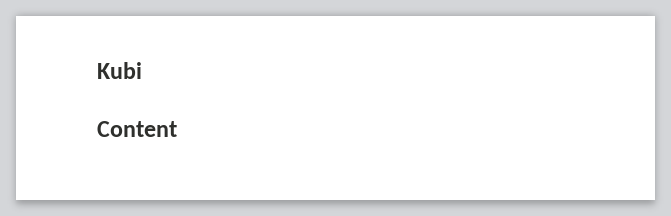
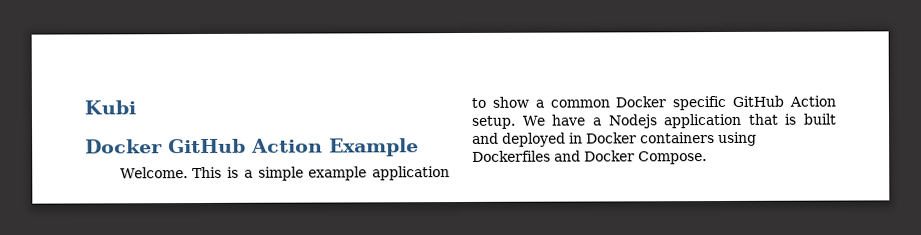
[97,121,177,137] Content -> [85,138,419,157] [119,166,450,181] [471,95,836,111] [471,113,837,129] [472,131,757,147] [472,150,707,165] Docker GitHub Action Example // Welcome. This is a simple example application to show a common Docker specific GitHub Action setup. We have a Nodejs application that is built and deployed in Docker containers using Dockerfiles and Docker Compose.

